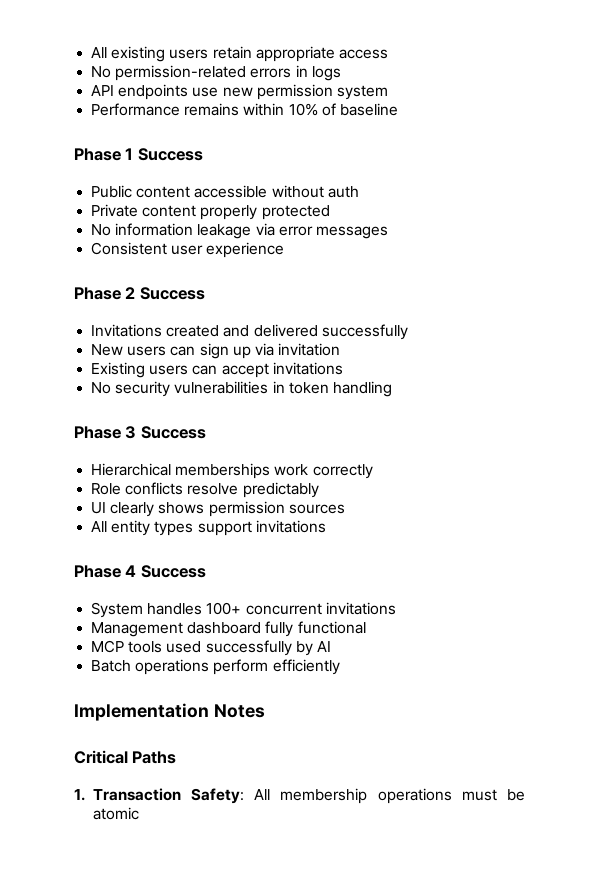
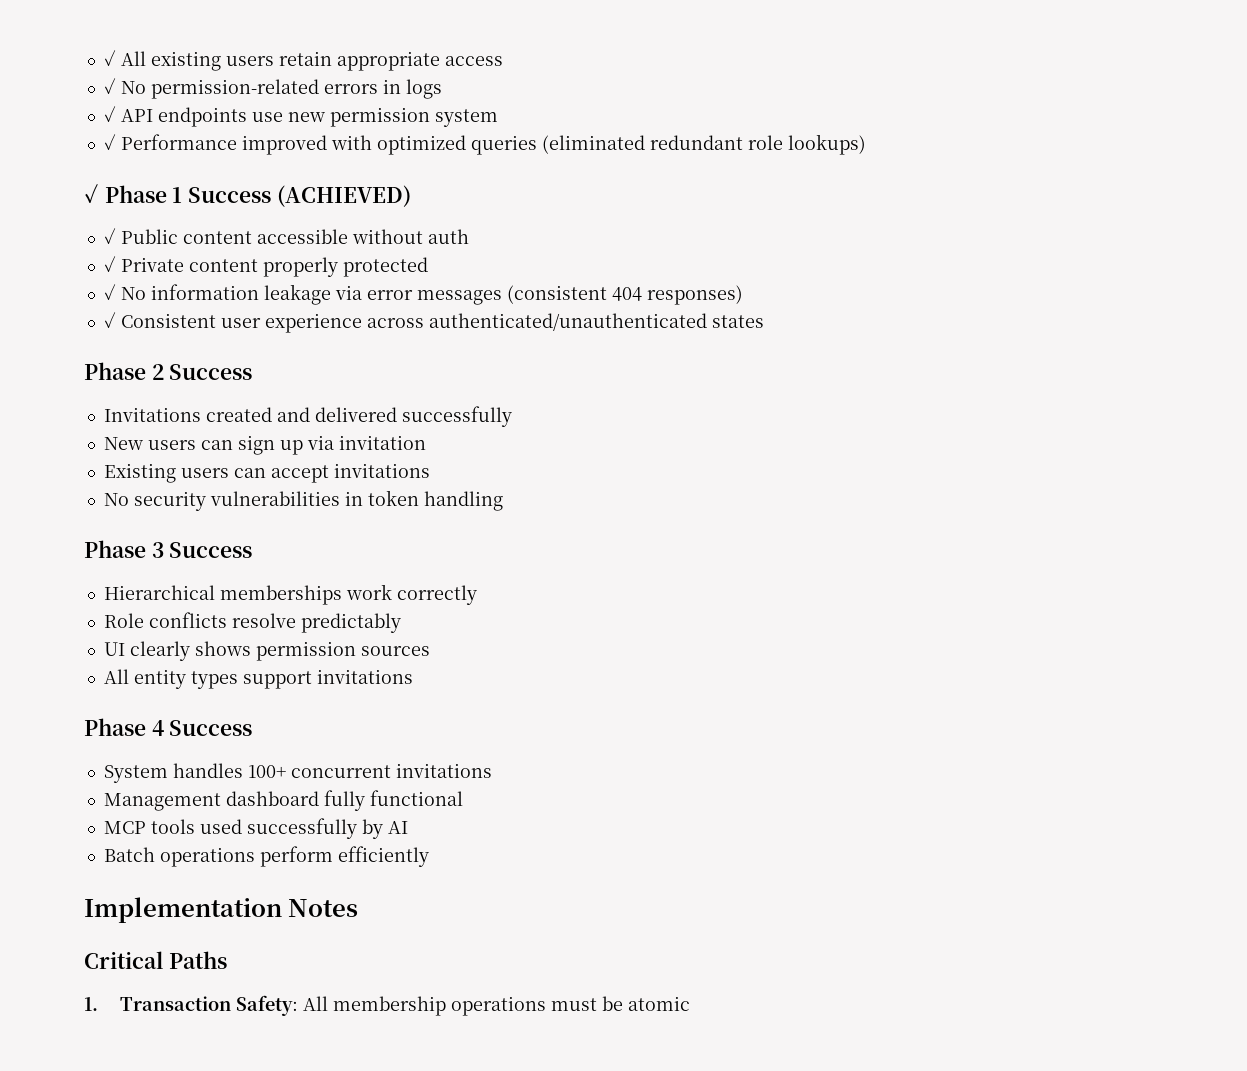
(91, 52) none -> [103,50,116,66] ✓
(388, 54) none -> [103,78,116,94] ✓
(341, 73) none -> [103,106,116,122] ✓
[91,103,398,116] Performance remains within 10% of baseline // -> [103,134,866,155] [84,184,99,203] ✓ Performance improved with optimized queries (eliminated redundant role lookups) // ✓
(203, 154) // -> [276,185,411,207] [103,228,116,244] (ACHIEVED) // ✓
(359, 192) none -> [103,256,116,272] ✓
(330, 212) none -> [103,284,116,300] ✓
(388, 232) // -> [506,285,743,305] [103,312,116,328] (consistent 404 responses) // ✓
(285, 250) none -> [366,313,764,331] across authenticated/unauthenticated states

